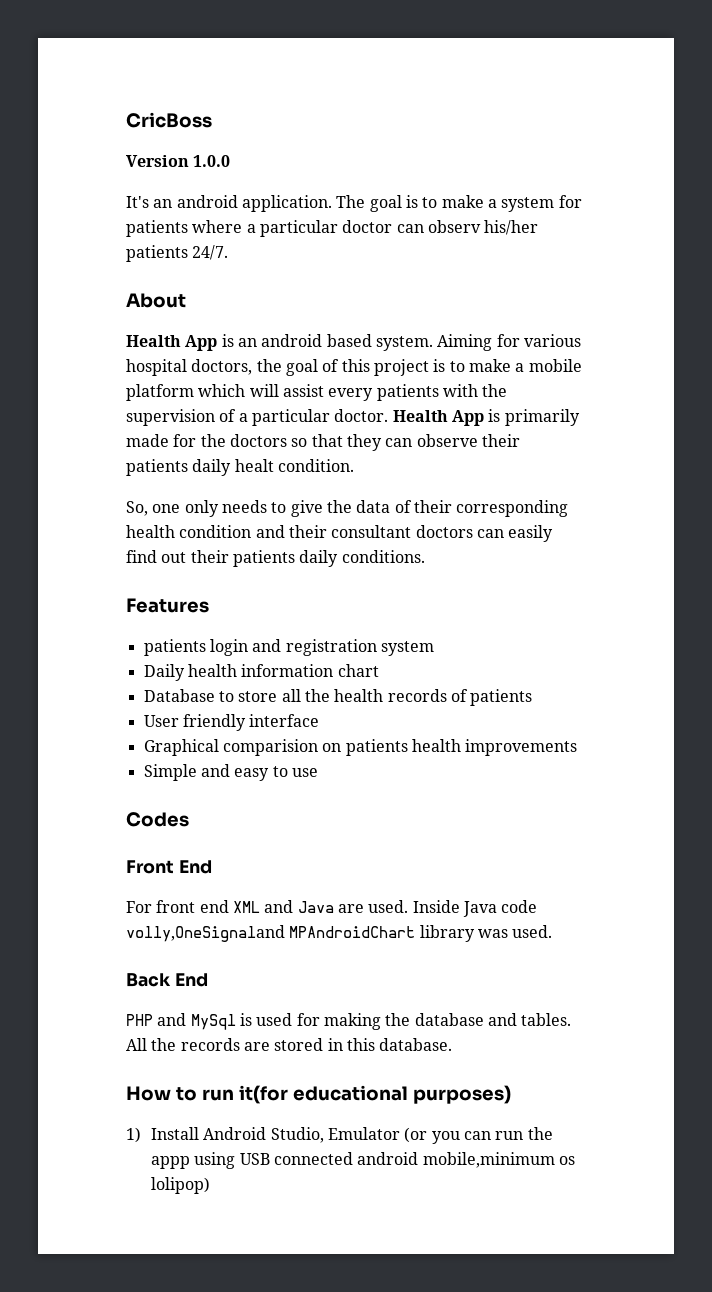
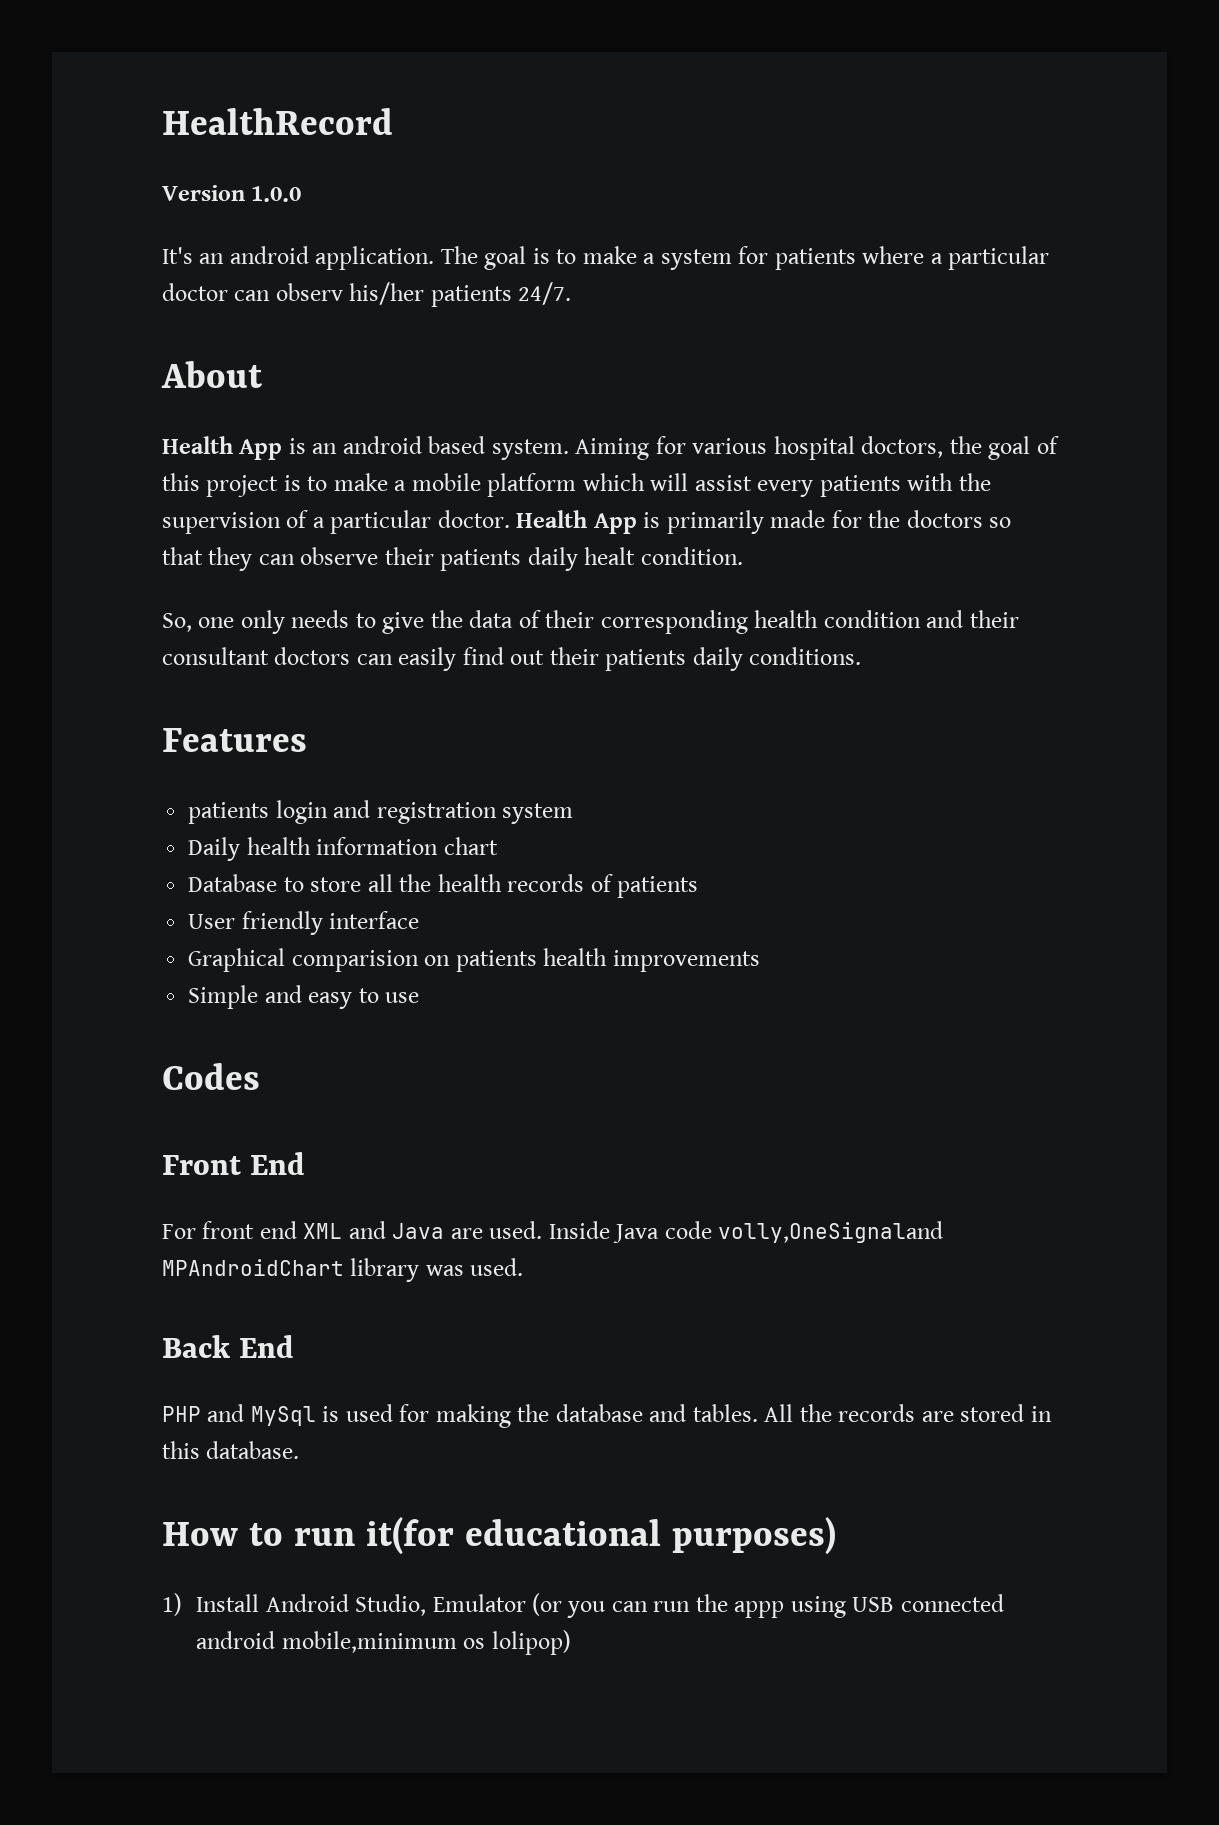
[126,112,212,128] CricBoss -> [162,108,393,135] HealthRecord

